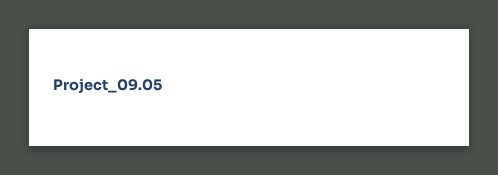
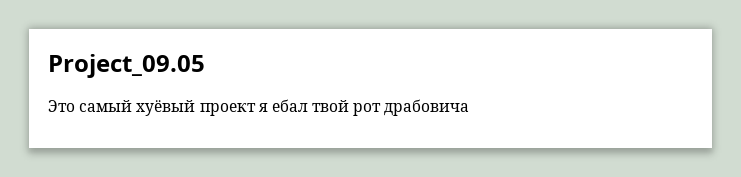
(162, 85) none -> [48,99,470,116] // Это самый хуёвый проект я ебал твой рот драбовича

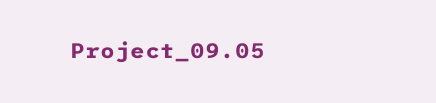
[48,99,470,116] // Это самый хуёвый проект я ебал твой рот драбовича -> (265, 52) none

